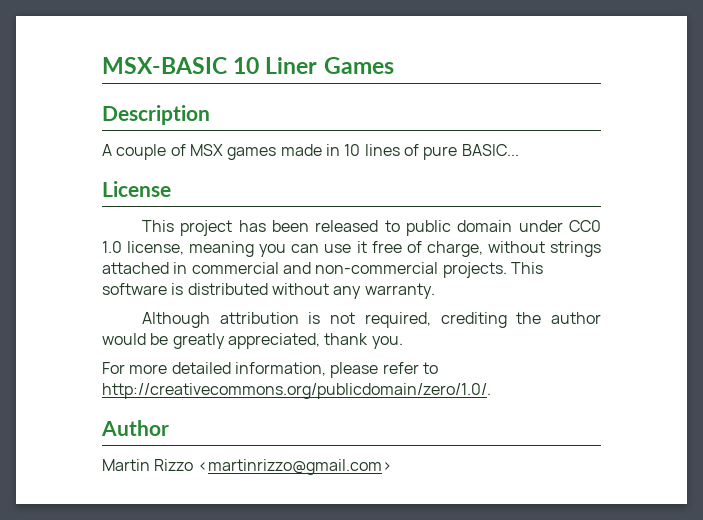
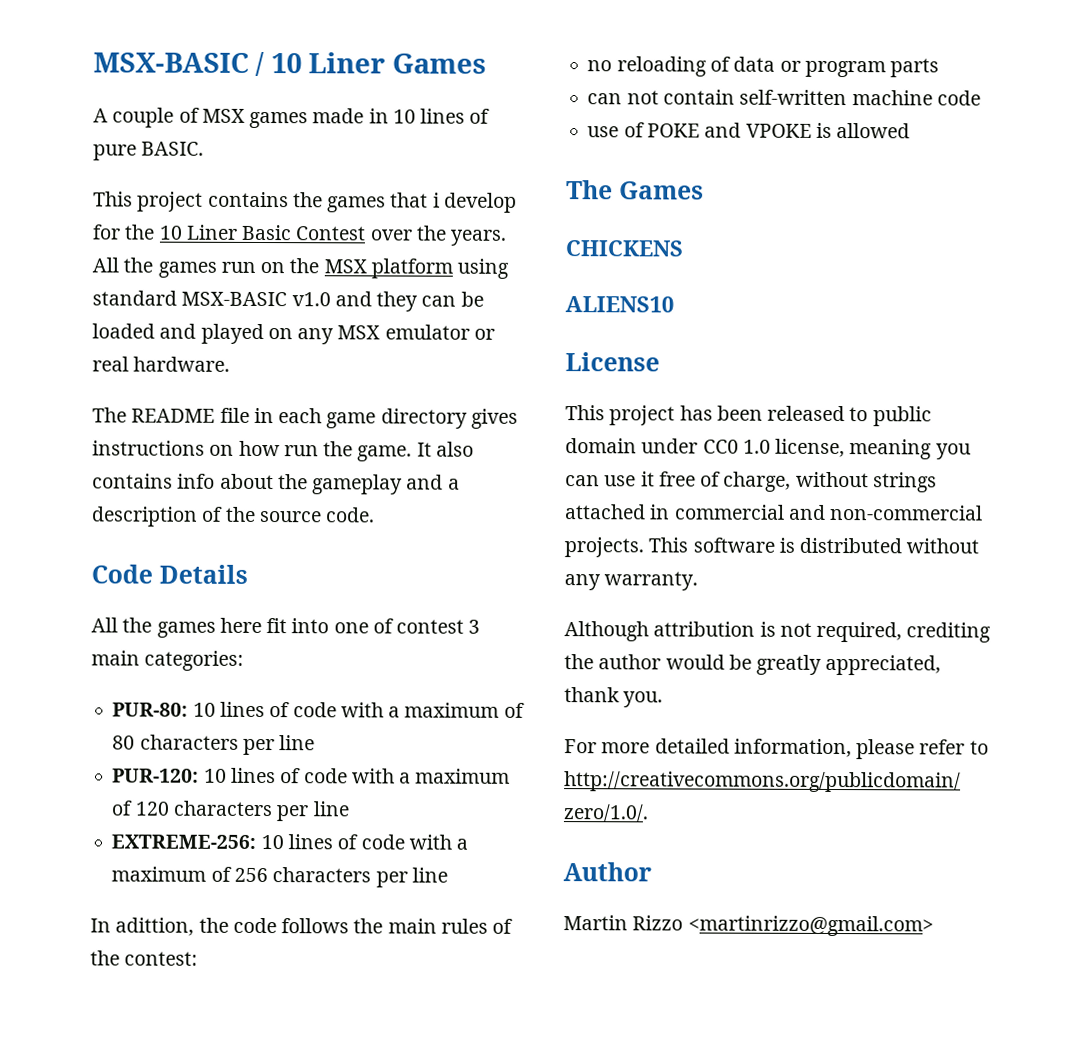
[102,57,227,74] MSX-BASIC -> [93,51,265,77] MSX-BASIC /
[102,105,210,125] // Description -> (486, 63) none
[461,144,519,156] BASIC... -> [141,141,205,156] [93,191,517,213] [92,224,508,246] [92,257,510,279] [92,290,484,312] [92,323,495,345] [92,356,231,372] [92,407,518,429] [92,440,474,462] [92,473,460,495] [91,506,376,527] [91,564,248,584] [91,617,481,638] [91,650,245,671] [112,701,525,718] [112,734,316,756] [112,767,511,784] [111,800,350,822] [111,834,469,850] [111,866,448,888] [90,917,514,936] [90,950,199,966] [587,56,940,78] [587,89,981,106] [587,122,911,139] [566,180,704,200] [565,240,683,257] [565,296,674,313] BASIC. // This project contains the games that i develop for the 10 Liner Basic Contest over the years. All the games run on the MSX platform using standard MSX-BASIC v1.0 and they can be loaded and played on any MSX emulator or real hardware. // The README file in each game directory gives instructions on how run the game. It also contains info about the gameplay and a description of the source code. // Code Details // All the games here fit into one of contest 3 main categories: // PUR-80: 10 lines of code with a maximum of 80 characters per line // PUR-120: 10 lines of code with a maximum of 120 characters per line // EXTREME-256: 10 lines of code with a maximum of 256 characters per line // In adittion, the code follows the main rules of the contest: // no reloading of data or program parts // can not contain self-written machine code // use of POKE and VPOKE is allowed // The Games // CHICKENS // ALIENS10

